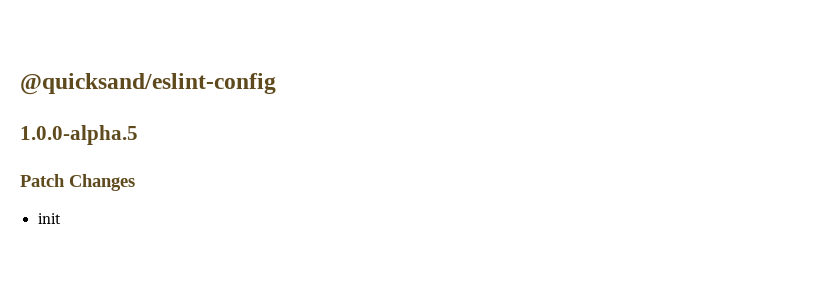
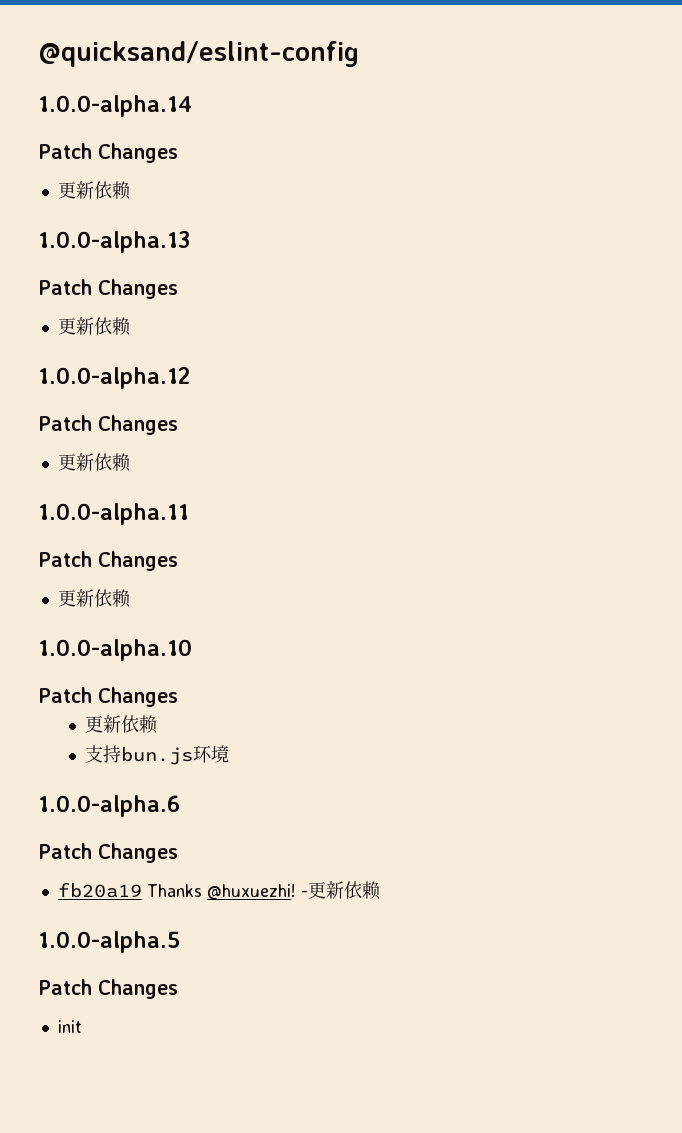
(276, 84) none -> [38,95,192,117] [38,143,178,163] [57,181,131,200] [38,231,190,253] [38,279,178,299] [57,317,131,336] [38,367,190,389] [38,415,178,435] [57,453,131,472] [38,503,189,525] [38,551,178,571] [57,589,131,608] [38,639,192,661] [38,687,178,707] [84,715,158,734] [84,745,229,765] [38,795,180,817] [38,843,178,863] [57,881,381,900] // 1.0.0-alpha.14 // Patch Changes // 更新依赖 // 1.0.0-alpha.13 // Patch Changes // 更新依赖 // 1.0.0-alpha.12 // Patch Changes // 更新依赖 // 1.0.0-alpha.11 // Patch Changes // 更新依赖 // 1.0.0-alpha.10 // Patch Changes // 更新依赖 // 支持bun.js环境 // 1.0.0-alpha.6 // Patch Changes // fb20a19 Thanks @huxuezhi! -更新依赖

